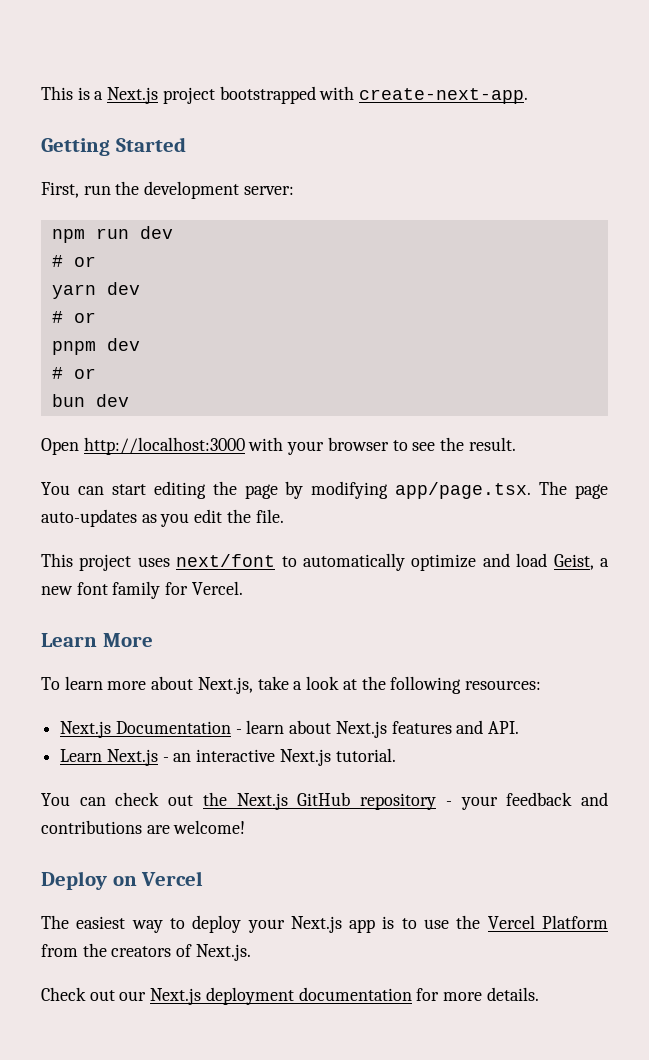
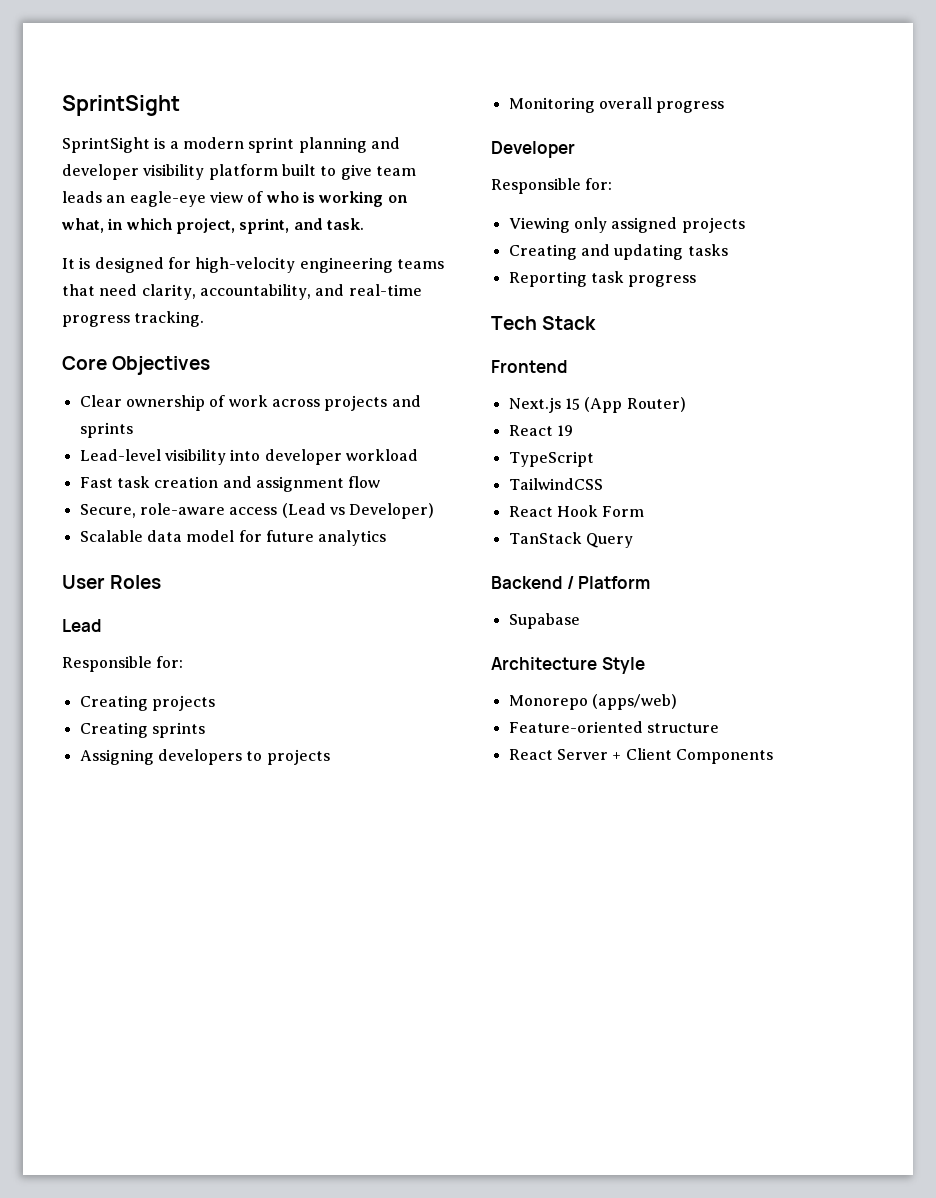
[41,86,529,104] [41,137,186,156] [41,181,294,199] [51,226,173,243] [51,255,96,267] [51,282,140,299] [51,311,96,323] [51,338,140,355] [51,367,96,379] [51,394,129,407] [41,437,516,455] [41,481,608,499] [41,509,284,527] [41,553,609,571] [41,581,243,599] [41,633,153,647] [41,676,541,694] [60,720,520,738] [60,748,396,766] [41,792,608,810] [41,820,246,834] [41,871,204,890] [41,915,609,933] [41,943,251,961] [41,987,539,1005] This is a Next.js project bootstrapped with create-next-app. // Getting Started // First, run the development server: // npm run dev // # or // yarn dev // # or // pnpm dev // # or // bun dev // Open http://localhost:3000 with your browser to see the result. // You can start editing the page by modifying app/page.tsx. The page auto-updates as you edit the file. // This project uses next/font to automatically optimize and load Geist, a new font family for Vercel. // Learn More // To learn more about Next.js, take a look at the following resources: // Next.js Documentation - learn about Next.js features and API. // Learn Next.js - an interactive Next.js tutorial. // You can check out the Next.js GitHub repository - your feedback and contributions are welcome! // Deploy on Vercel // The easiest way to deploy your Next.js app is to use the Vercel Platform from the creators of Next.js. // Check out our Next.js deployment documentation for more details. -> [62,95,180,116] [62,137,400,153] [62,164,416,180] [62,191,408,207] [61,218,364,234] [62,257,444,273] [62,284,422,300] [62,311,205,327] [62,356,211,375] [79,395,421,411] [79,422,133,438] [79,449,418,465] [79,476,381,492] [79,503,435,519] [79,530,387,546] [62,575,162,589] [62,619,101,632] [62,656,184,672] [79,695,215,711] [79,722,205,738] [79,749,330,765] [508,97,725,113] [491,141,575,158] [491,178,613,194] [508,217,745,233] [508,244,728,260] [508,271,697,287] [491,316,597,330] [491,360,567,373] [508,397,686,413] [508,425,573,436] [508,451,594,467] [508,478,603,490] [508,505,645,517] [508,532,633,548] [491,576,651,589] [508,613,580,629] [491,657,645,674] [508,694,677,710] [508,721,719,733] [508,748,773,764] SprintSight // SprintSight is a modern sprint planning and developer visibility platform built to give team leads an eagle-eye view of who is working on what, in which project, sprint, and task. // It is designed for high-velocity engineering teams that need clarity, accountability, and real-time progress tracking. // Core Objectives // Clear ownership of work across projects and sprints // Lead-level visibility into developer workload // Fast task creation and assignment flow // Secure, role-aware access (Lead vs Developer) // Scalable data model for future analytics // User Roles // Lead // Responsible for: // Creating projects // Creating sprints // Assigning developers to projects // Monitoring overall progress // Developer // Responsible for: // Viewing only assigned projects // Creating and updating tasks // Reporting task progress // Tech Stack // Frontend // Next.js 15 (App Router) // React 19 // TypeScript // TailwindCSS // React Hook Form // TanStack Query // Backend / Platform // Supabase // Architecture Style // Monorepo (apps/web) // Feature-oriented structure // React Server + Client Components

